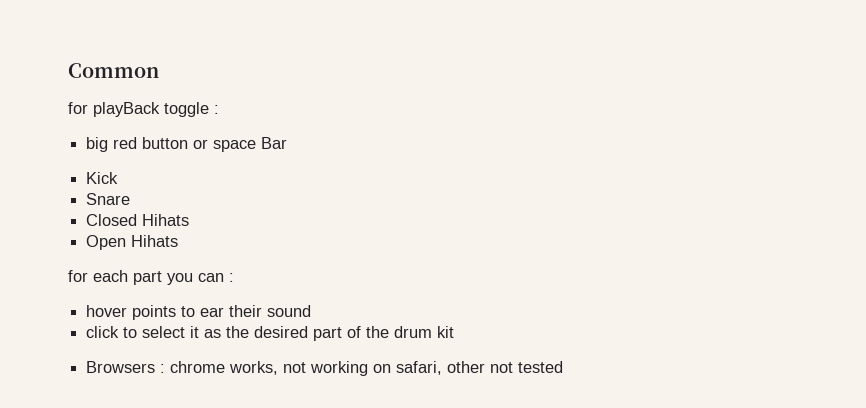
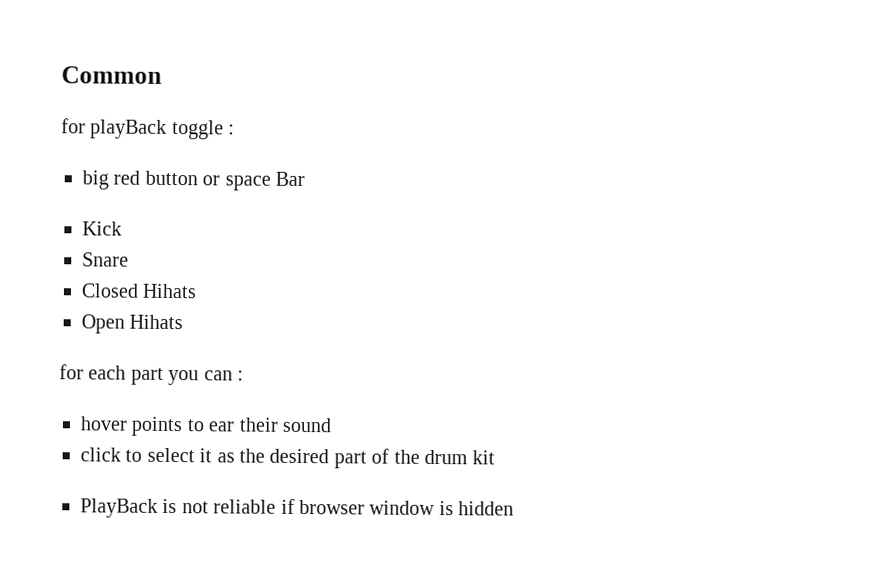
[86,361,564,376] Browsers : chrome works, not working on safari, other not tested -> [80,498,515,518] PlayBack is not reliable if browser window is hidden

